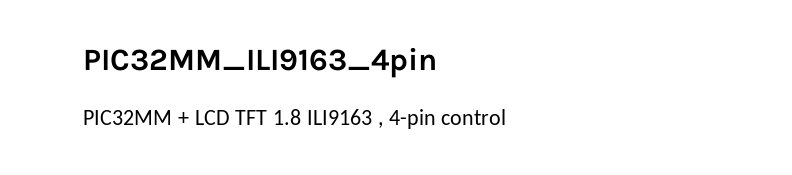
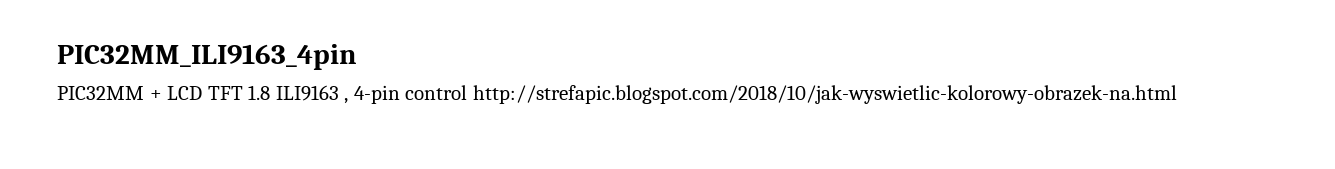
(507, 117) none -> [472,85,1177,104] http://strefapic.blogspot.com/2018/10/jak-wyswietlic-kolorowy-obrazek-na.html

